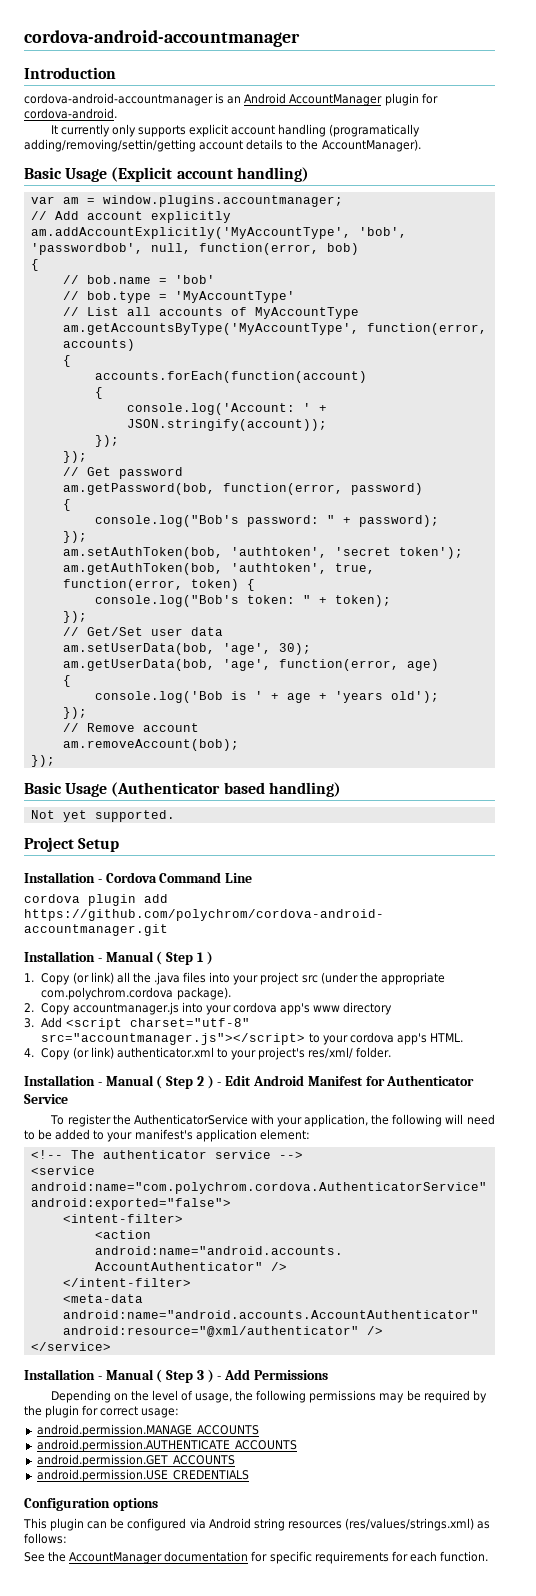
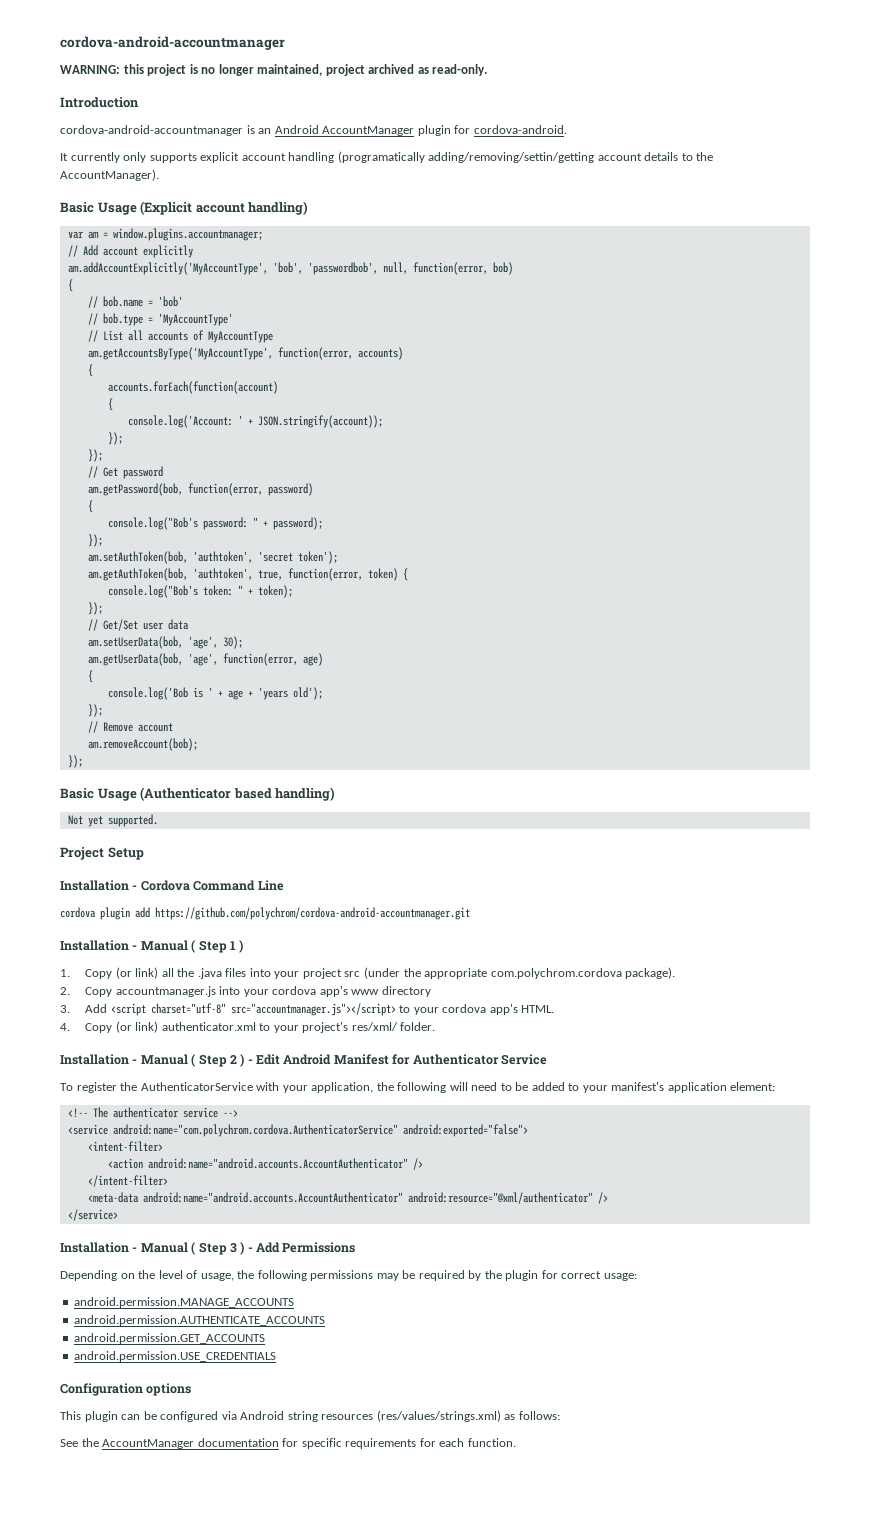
[24,30,300,47] cordova-android-accountmanager -> [60,36,285,50] [60,64,488,76] cordova-android-accountmanager // WARNING: this project is no longer maintained, project archived as read-only.

